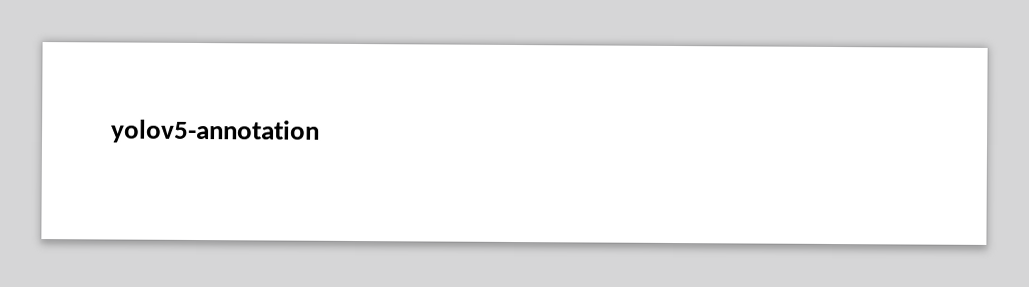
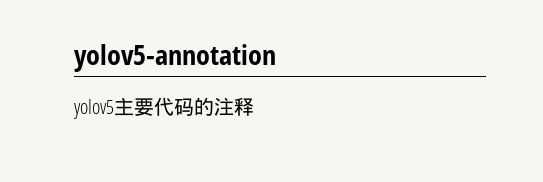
(320, 131) none -> [73,97,254,119] // yolov5主要代码的注释

